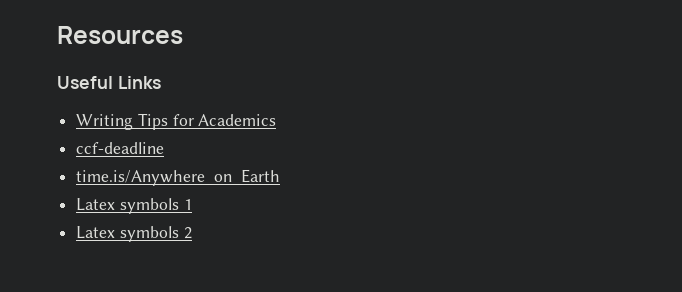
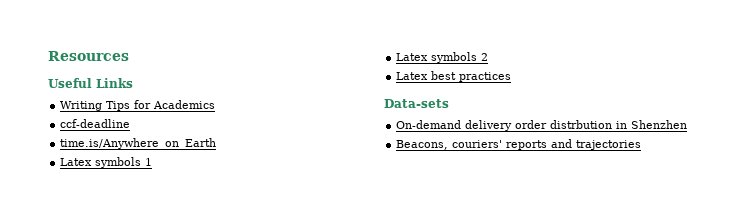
(192, 233) none -> [396,71,512,82] [384,99,449,108] [396,120,688,131] [396,139,642,150] // Latex best practices // Data-sets // On-demand delivery order distrbution in Shenzhen // Beacons, couriers' reports and trajectories

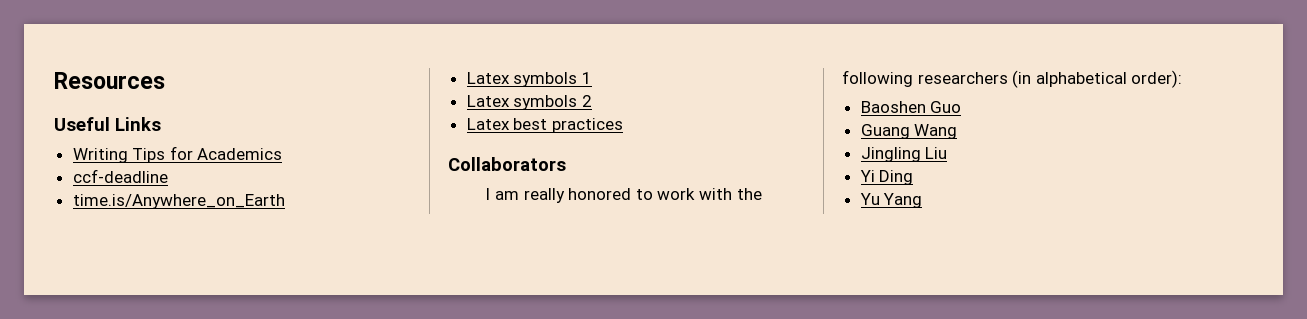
[384,99,449,108] [396,120,688,131] [396,139,642,150] Data-sets // On-demand delivery order distrbution in Shenzhen // Beacons, couriers' reports and trajectories -> [448,157,566,171] [485,188,762,203] [842,70,1183,88] [860,101,962,113] [860,124,958,139] [860,147,948,162] [859,170,914,185] [859,193,923,208] Collaborators // I am really honored to work with the following researchers (in alphabetical order): // Baoshen Guo // Guang Wang // Jingling Liu // Yi Ding // Yu Yang

